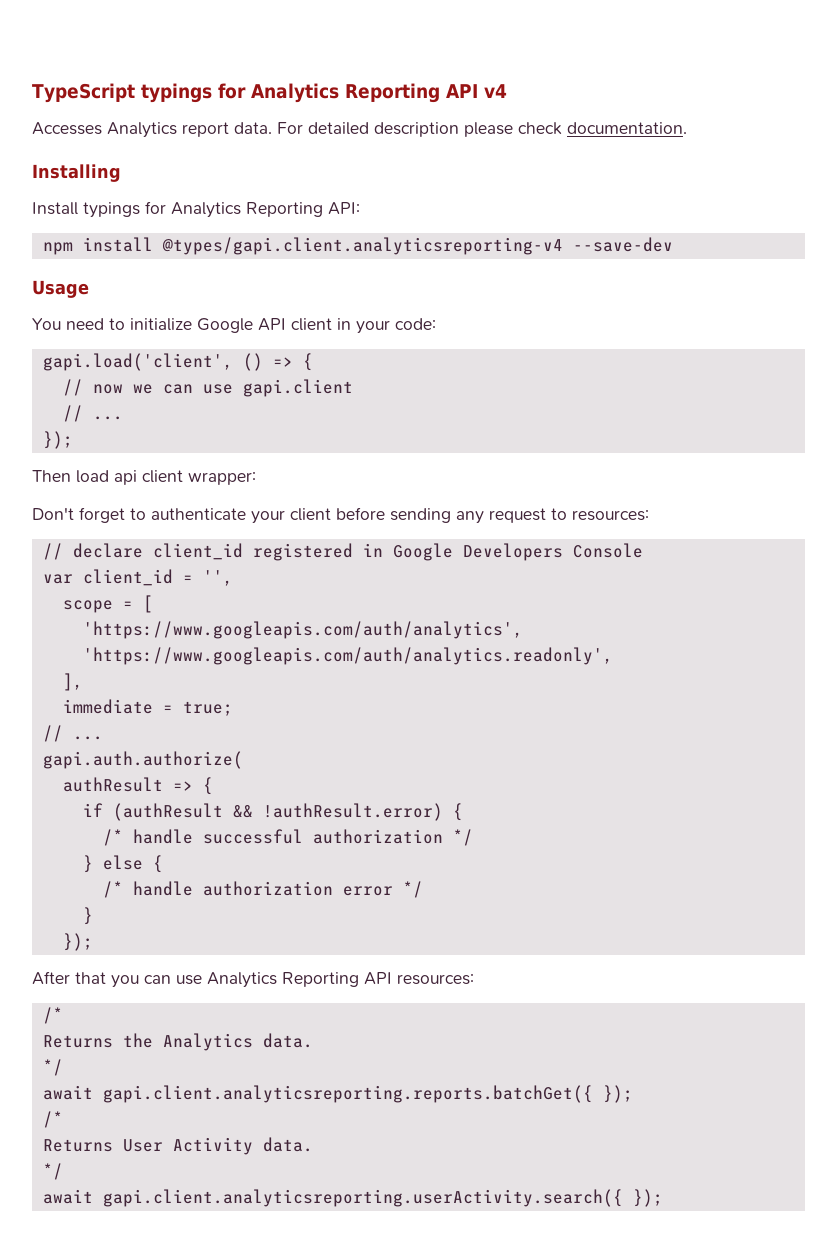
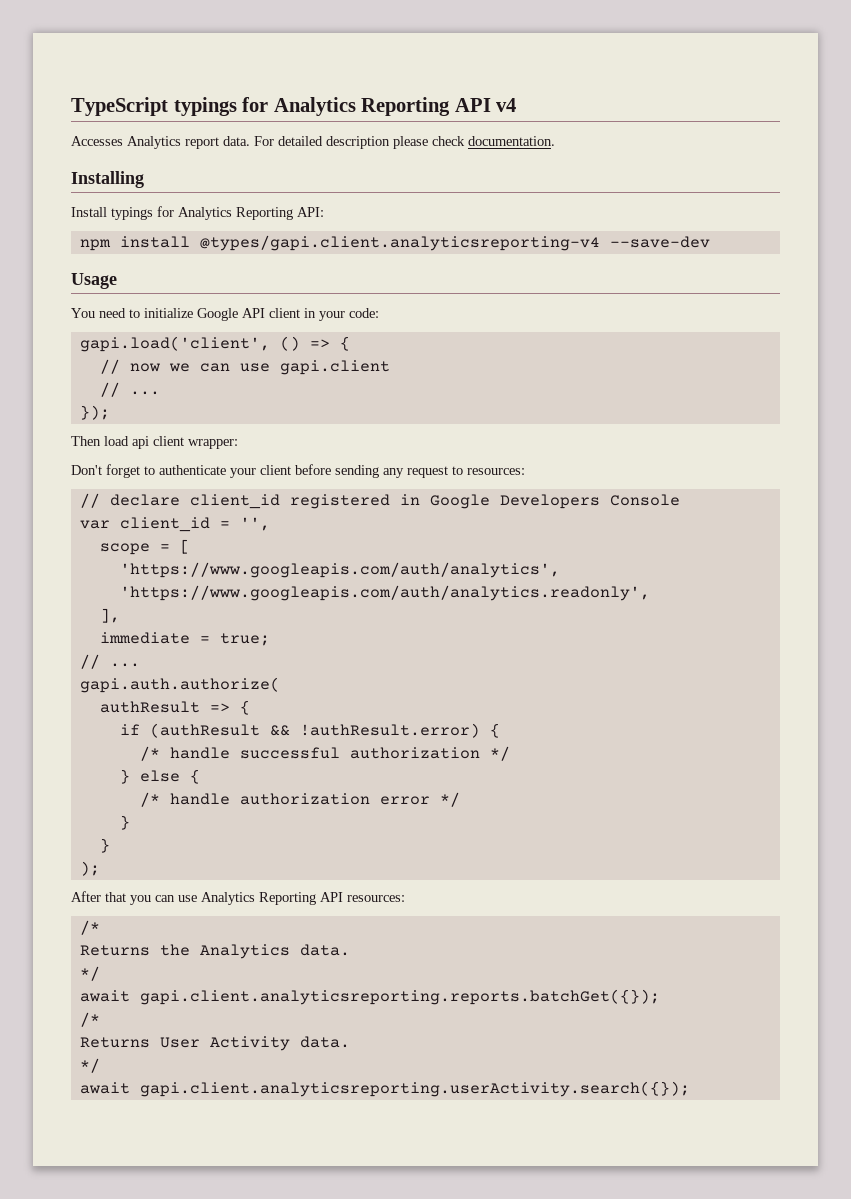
[62,933,93,951] }); -> [99,838,110,853] [79,861,100,876] } // );
[102,1085,633,1103] gapi.client.analyticsreporting.reports.batchGet({ }); -> [139,989,660,1005] gapi.client.analyticsreporting.reports.batchGet({});
[102,1189,663,1207] gapi.client.analyticsreporting.userActivity.search({ }); -> [139,1081,690,1097] gapi.client.analyticsreporting.userActivity.search({});

